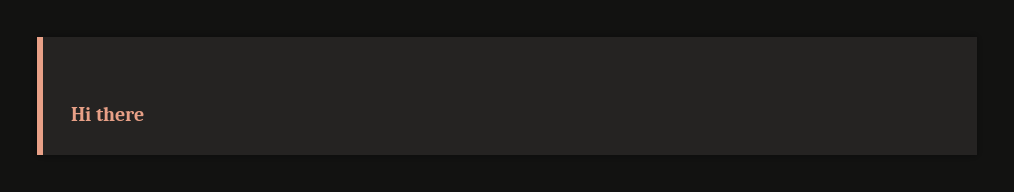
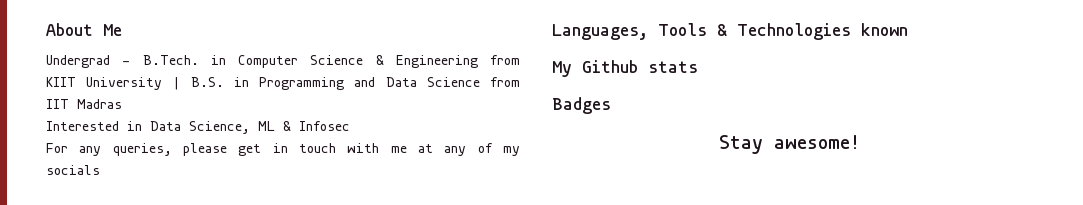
[71,106,145,121] Hi there -> [46,23,122,36] [46,55,520,68] [46,77,520,90] [46,99,122,109] [46,121,350,134] [46,143,520,156] [46,165,100,175] [552,23,908,40] [552,60,698,77] [552,97,611,114] [718,135,860,154] About Me // Undergrad - B.Tech. in Computer Science & Engineering from KIIT University | B.S. in Programming and Data Science from IIT Madras // Interested in Data Science, ML & Infosec // For any queries, please get in touch with me at any of my socials // Languages, Tools & Technologies known // My Github stats // Badges // Stay awesome!

